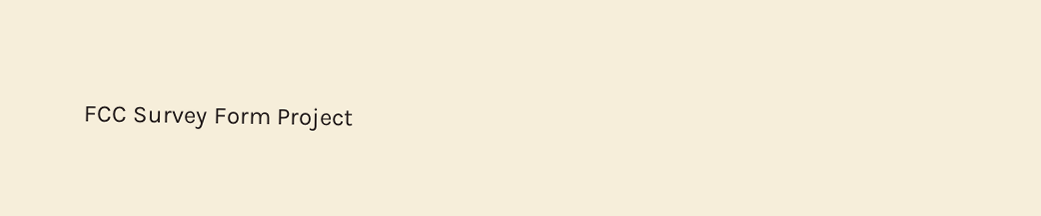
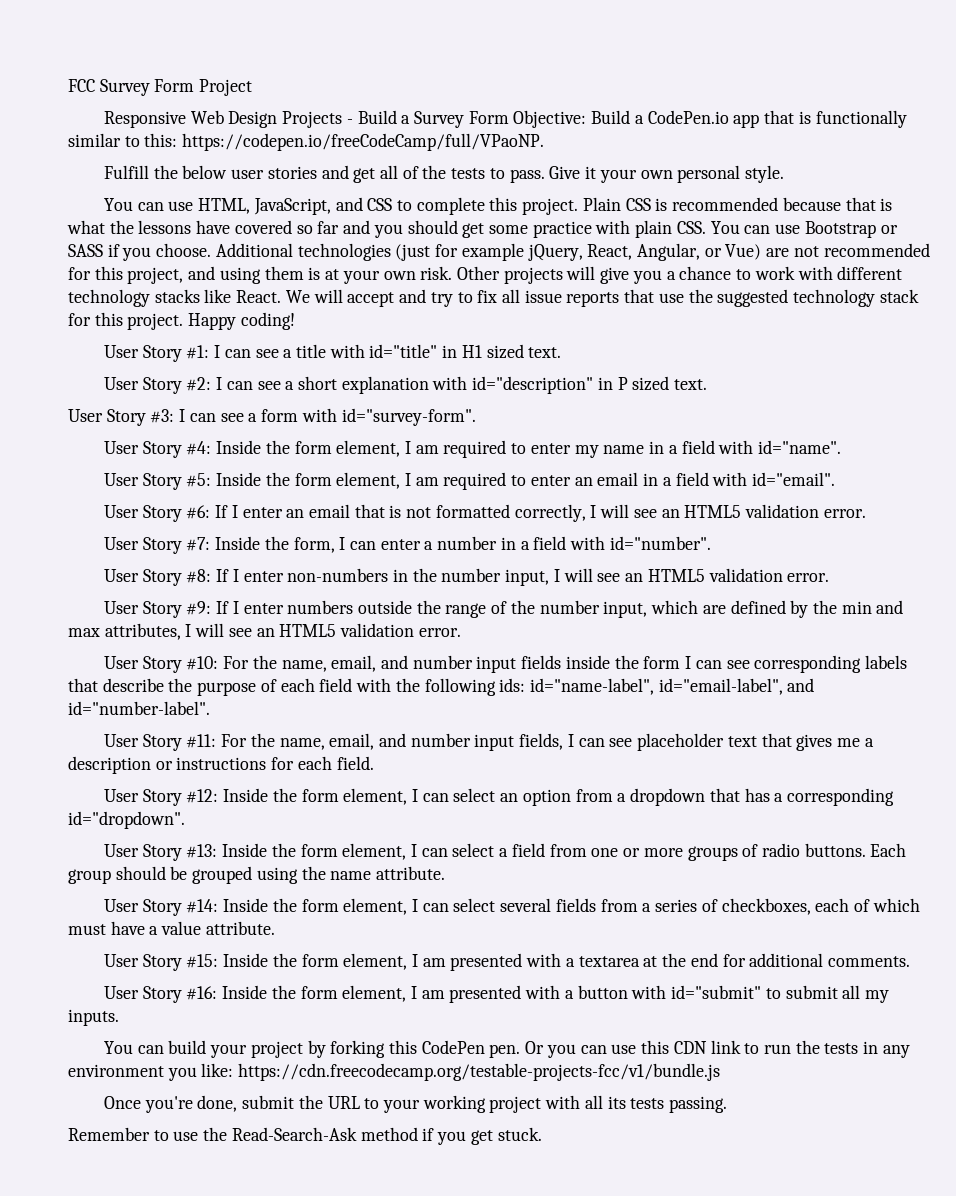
(354, 119) none -> [103,110,907,128] [68,133,545,151] [103,165,784,183] [103,197,893,215] [67,220,898,238] [68,243,930,261] [68,266,903,284] [68,289,919,307] [68,312,295,330] [103,344,562,362] [103,376,708,394] [68,408,476,426] [103,440,841,458] [103,472,835,490] [103,504,866,522] [103,536,711,554] [103,568,830,586] [103,600,904,618] [68,623,461,640] [103,655,907,673] [68,678,815,696] [68,701,210,715] [103,733,874,751] [68,756,374,774] [103,788,894,806] [68,811,185,829] [103,843,907,861] [68,866,446,884] [103,898,920,916] [68,921,275,935] [103,953,910,971] [103,985,889,1003] [68,1009,119,1026] [103,1040,910,1058] [68,1063,721,1081] [103,1095,728,1113] [68,1127,542,1145] // Responsive Web Design Projects - Build a Survey Form Objective: Build a CodePen.io app that is functionally similar to this: https://codepen.io/freeCodeCamp/full/VPaoNP. // Fulfill the below user stories and get all of the tests to pass. Give it your own personal style. // You can use HTML, JavaScript, and CSS to complete this project. Plain CSS is recommended because that is what the lessons have covered so far and you should get some practice with plain CSS. You can use Bootstrap or SASS if you choose. Additional technologies (just for example jQuery, React, Angular, or Vue) are not recommended for this project, and using them is at your own risk. Other projects will give you a chance to work with different technology stacks like React. We will accept and try to fix all issue reports that use the suggested technology stack for this project. Happy coding! // User Story #1: I can see a title with id="title" in H1 sized text. // User Story #2: I can see a short explanation with id="description" in P sized text. // User Story #3: I can see a form with id="survey-form". // User Story #4: Inside the form element, I am required to enter my name in a field with id="name". // User Story #5: Inside the form element, I am required to enter an email in a field with id="email". // User Story #6: If I enter an email that is not formatted correctly, I will see an HTML5 validation error. // User Story #7: Inside the form, I can enter a number in a field with id="number". // User Story #8: If I enter non-numbers in the number input, I will see an HTML5 validation error. // User Story #9: If I enter numbers outside the range of the number input, which are defined by the min and max attributes, I will see an HTML5 validation error. // User Story #10: For the name, email, and number input fields inside the form I can see corresponding labels that describe the purpose of each field with the following ids: id="name-label", id="email-label", and id="number-label". // User Story #11: For the name, email, and number input fields, I can see placeholder text that gives me a description or instructions for each field. // User Story #12: Inside the form element, I can select an option from a dropdown that has a corresponding id="dropdown". // User Story #13: Inside the form element, I can select a field from one or more groups of radio buttons. Each group should be grouped using the name attribute. // User Story #14: Inside the form element, I can select several fields from a series of checkboxes, each of which must have a value attribute. // User Story #15: Inside the form element, I am presented with a textarea at the end for additional comments. // User Story #16: Inside the form element, I am presented with a button with id="submit" to submit all my inputs. // You can build your project by forking this CodePen pen. Or you can use this CDN link to run the tests in any environment you like: https://cdn.freecodecamp.org/testable-projects-fcc/v1/bundle.js // Once you're done, submit the URL to your working project with all its tests passing. // Remember to use the Read-Search-Ask method if you get stuck.

